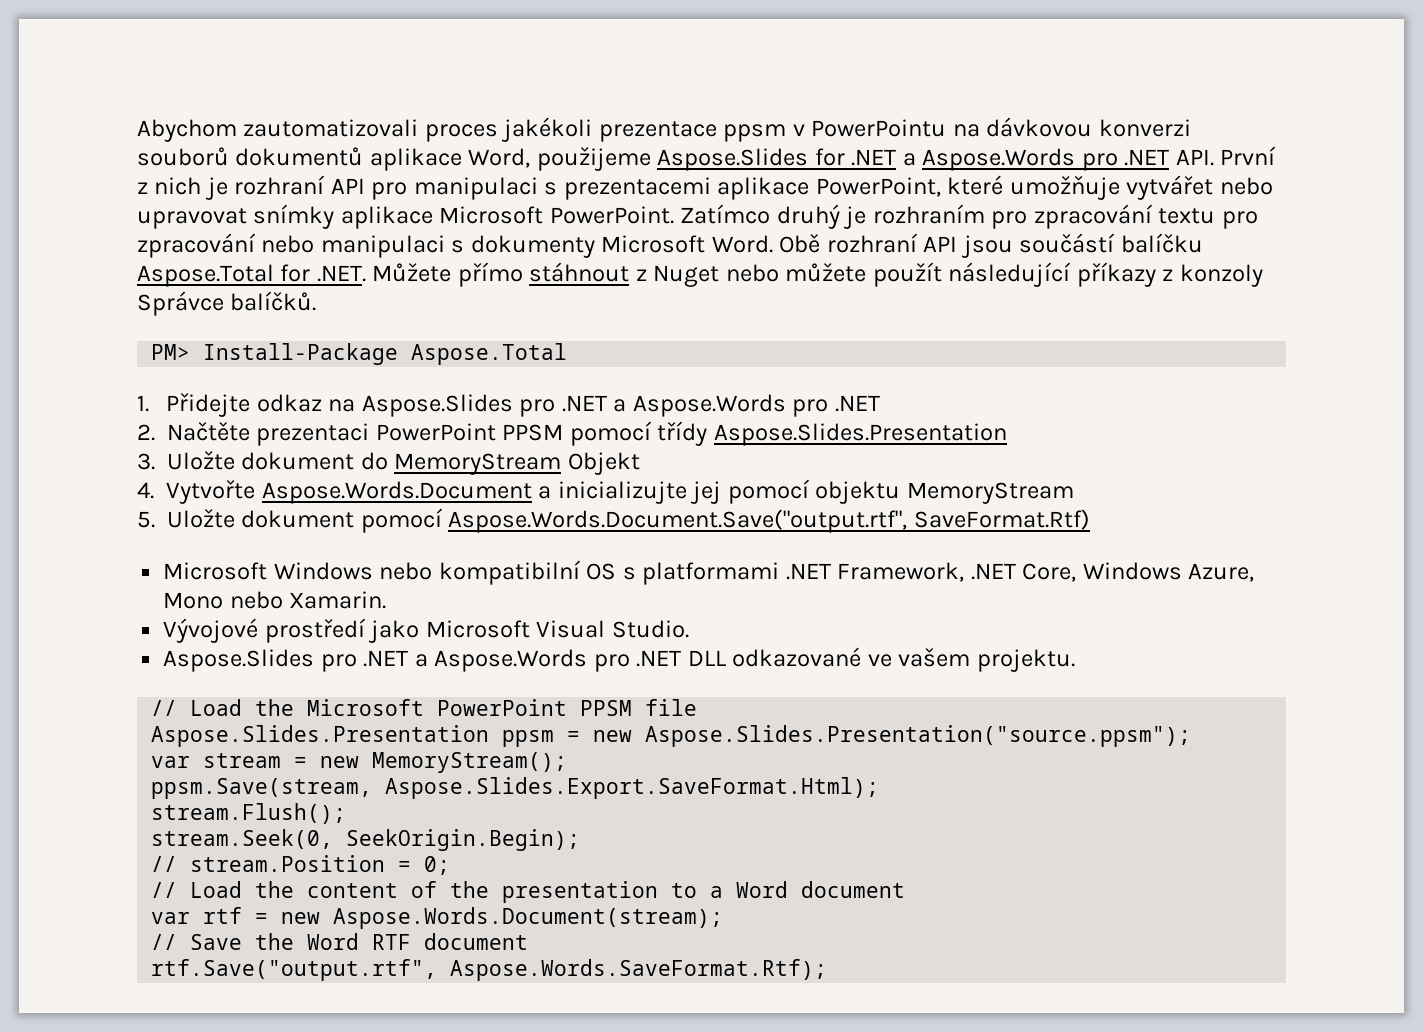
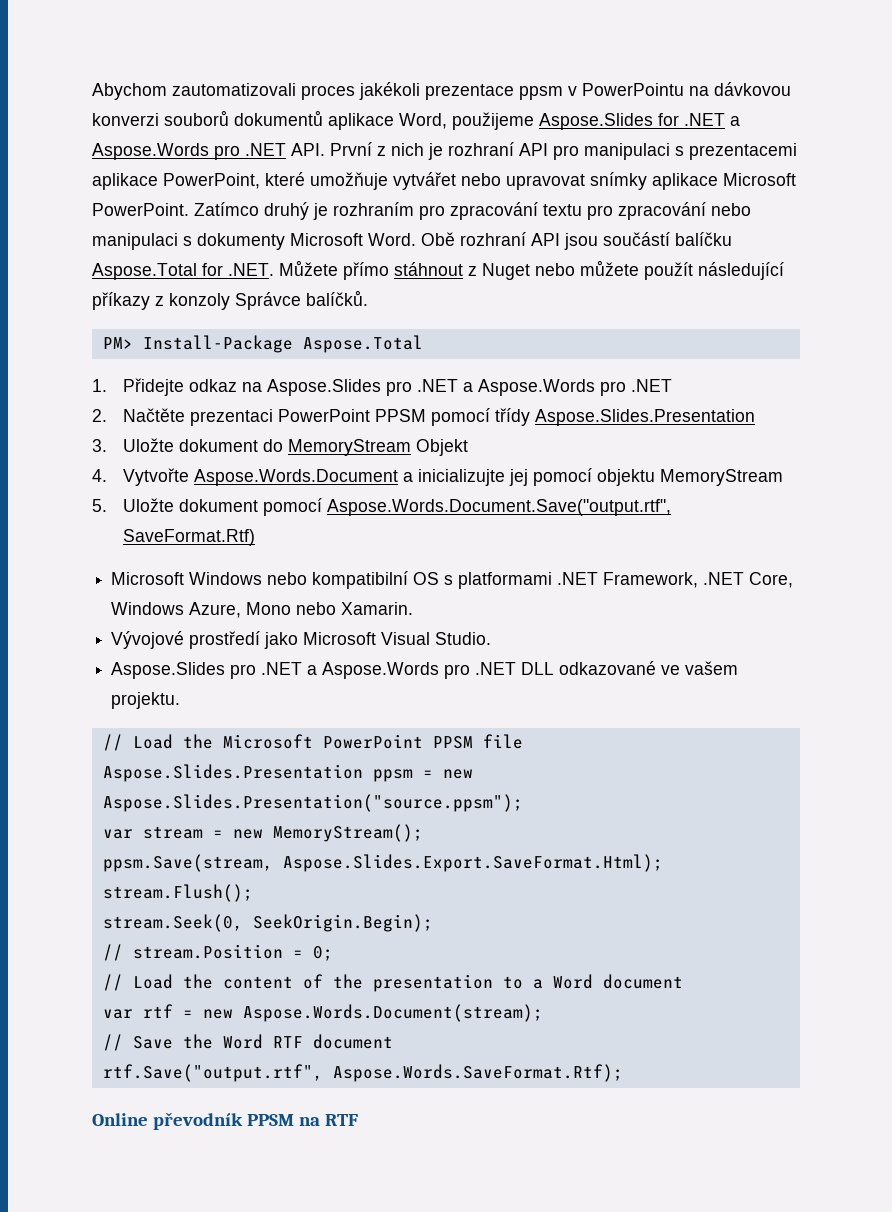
(828, 970) none -> [92,1112,358,1130] // Online převodník PPSM na RTF

